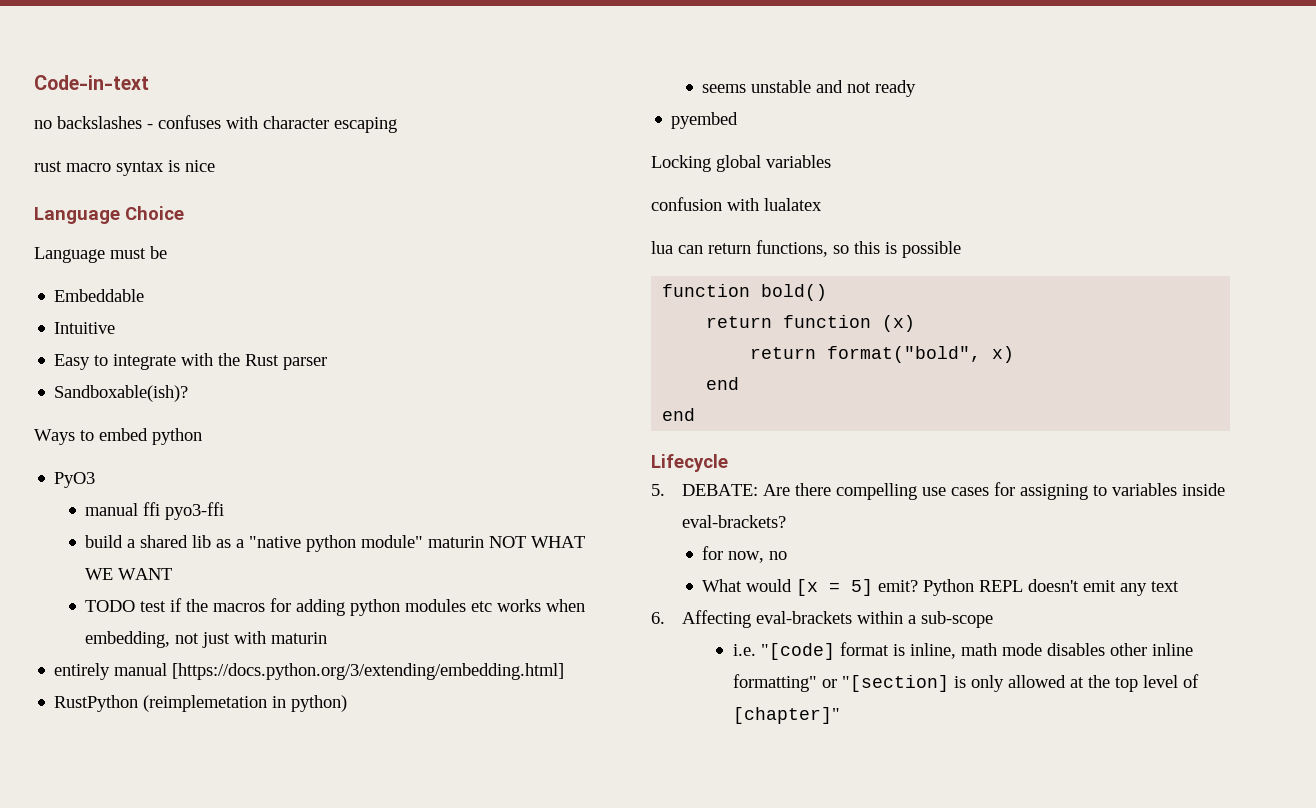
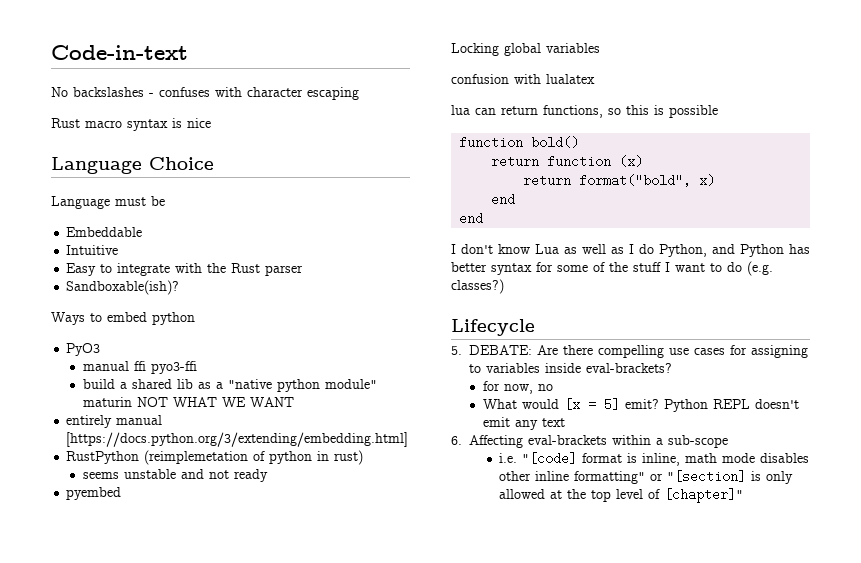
[34,120,52,129] no -> [51,87,68,97] No
[34,161,62,172] rust -> [51,118,80,128] Rust
[85,598,586,616] [85,631,328,648] // TODO test if the macros for adding python modules etc works when embedding, not just with maturin -> (294, 402) none
[272,695,348,712] in python) -> [253,450,364,465] of python in rust)
(696, 414) none -> [451,244,810,257] [451,261,773,276] [451,279,504,294] // I don't know Lua as well as I do Python, and Python has better syntax for some of the stuff I want to do (e.g. classes?)

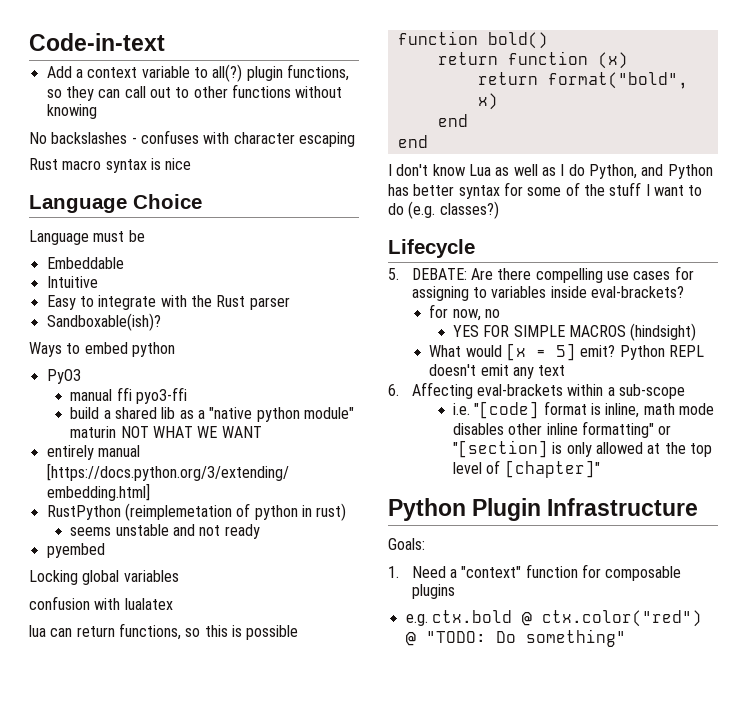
(188, 52) none -> [46,64,349,82] [46,84,343,101] [46,104,97,119] // Add a context variable to all(?) plugin functions, so they can call out to other functions without knowing
(553, 387) none -> [452,323,697,341] // YES FOR SIMPLE MACROS (hindsight)
(744, 495) none -> [388,498,699,521] [388,538,425,550] [388,564,682,581] [411,584,455,599] [405,610,702,627] [405,629,626,647] // Python Plugin Infrastructure // Goals: // 1. Need a "context" function for composable plugins // e.g. ctx.bold @ ctx.color("red") @ "TODO: Do something"

